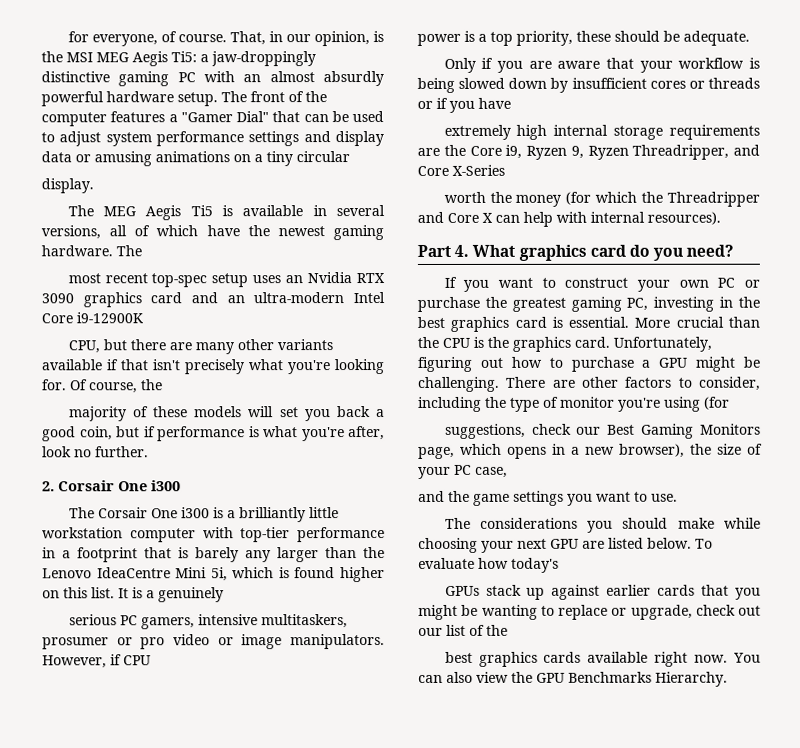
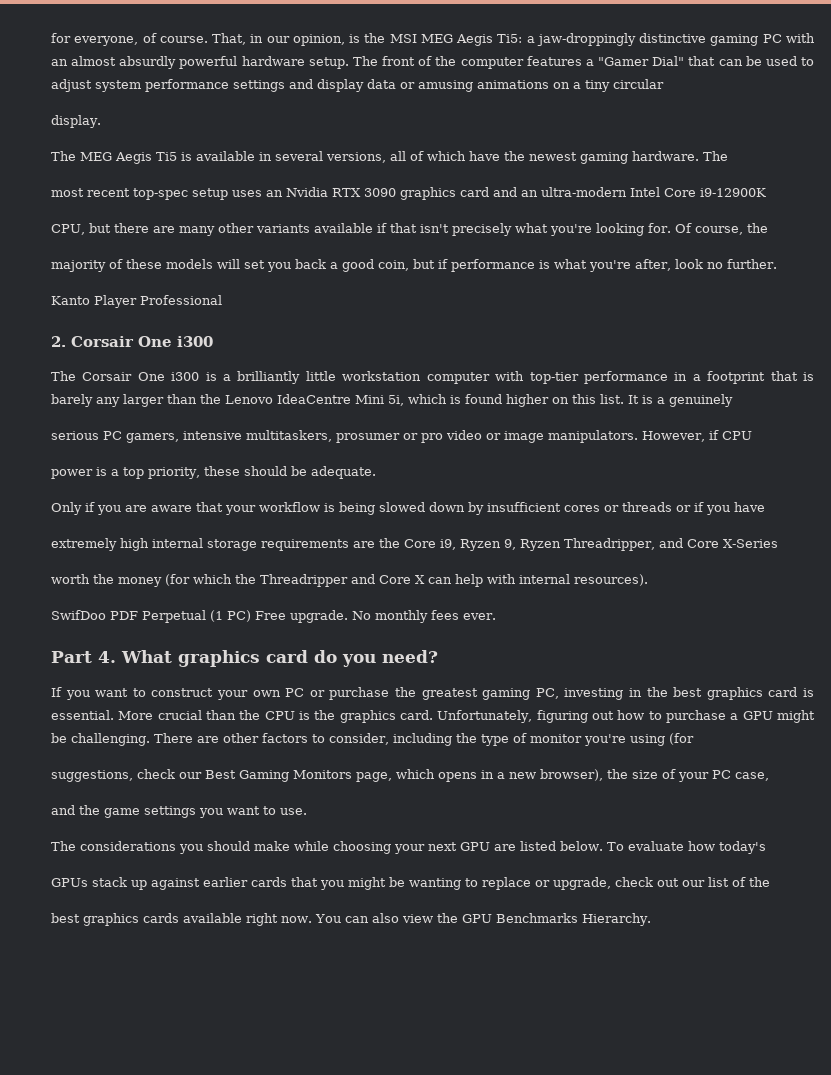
(149, 452) none -> [51,295,222,308] // Kanto Player Professional
(721, 218) none -> [51,610,496,623] // SwifDoo PDF Perpetual (1 PC) Free upgrade. No monthly fees ever.

